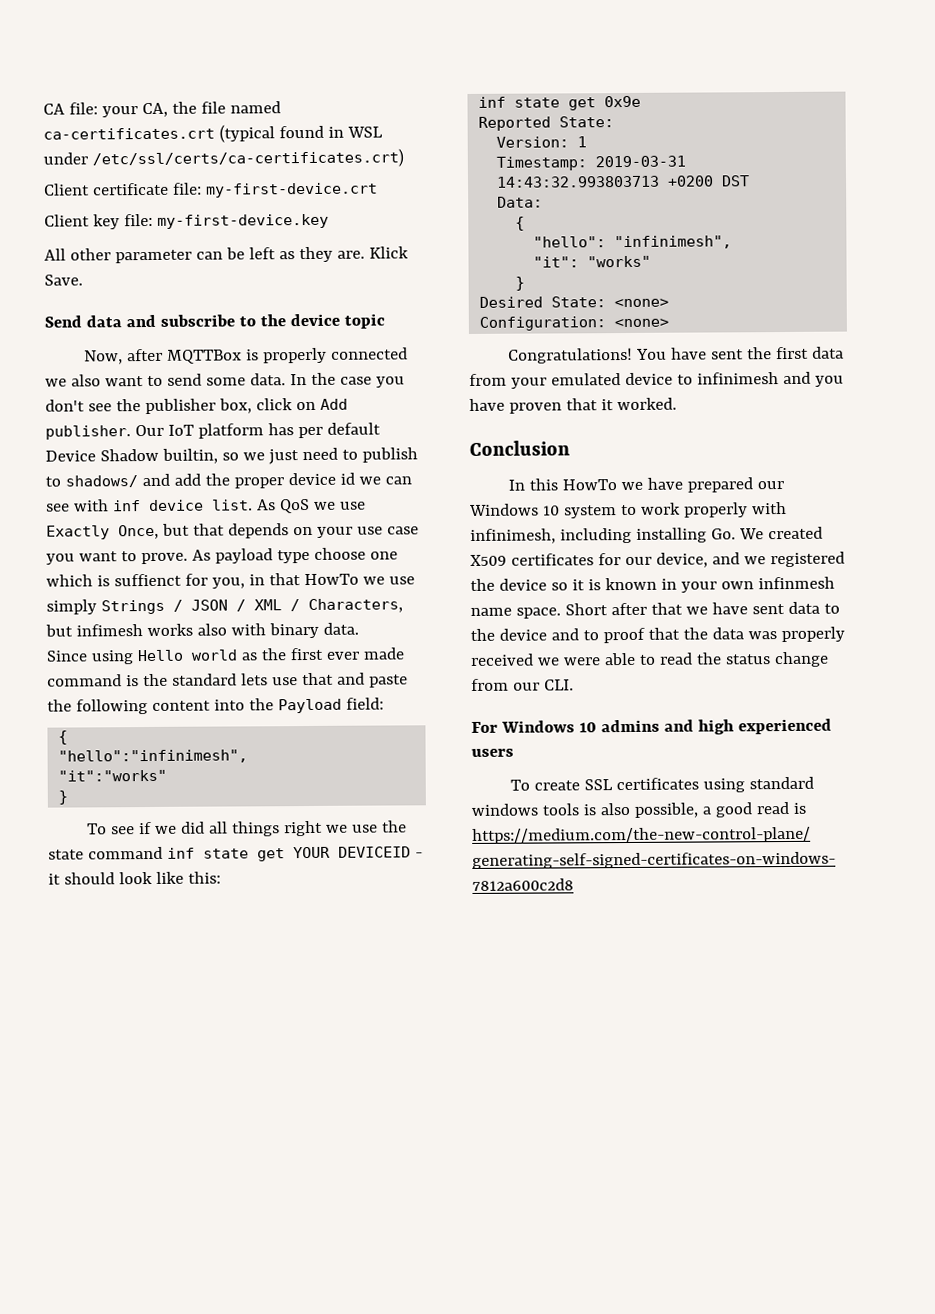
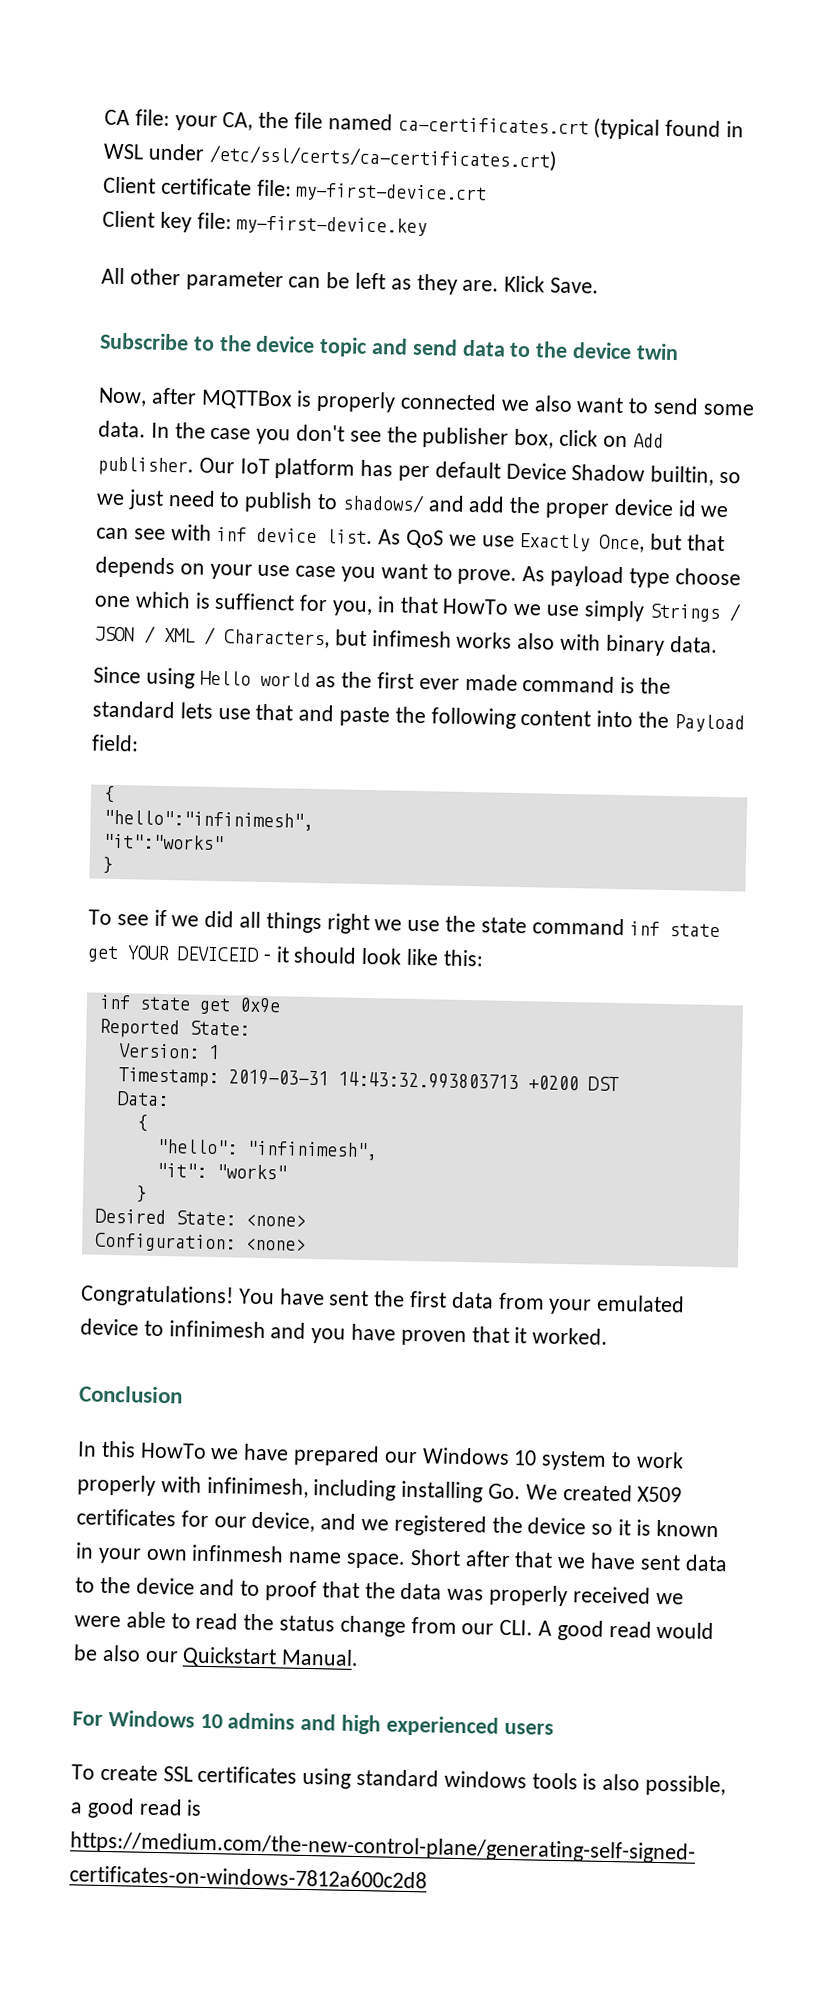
[44,314,235,328] Send data and subscribe -> [99,332,189,351] Subscribe
(385, 321) none -> [371,338,679,361] and send data to the device twin
(574, 685) none -> [538,1619,715,1641] [73,1644,360,1668] A good read would be also our Quickstart Manual.

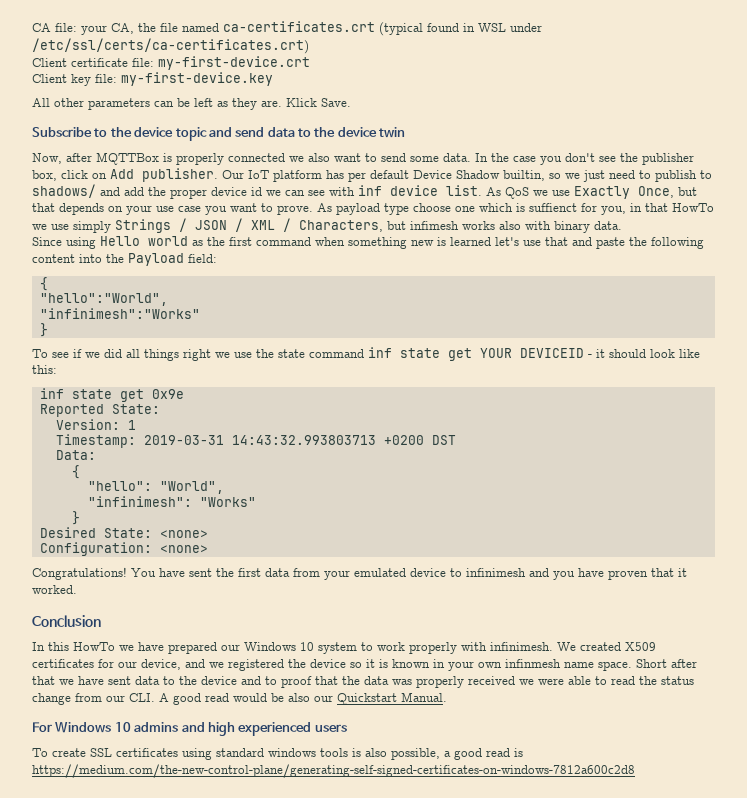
[185,270,284,292] parameter -> [88,98,150,110] parameters
[418,673,672,695] [92,700,213,719] ever made command is the standard lets -> [256,237,519,249] command when something new is learned let's
[102,809,314,831] [102,833,224,851] "hello":"infinimesh", // "it":"works" -> [39,293,168,306] [39,308,200,319] "hello":"World", // "infinimesh":"Works"
[245,1140,378,1161] [155,1162,287,1180] "infinimesh", // "it": "works" -> [159,481,224,494] [87,496,256,507] "World", // "infinimesh": "Works"
[206,1476,522,1503] infinimesh, including installing Go. -> [490,642,553,651] infinimesh.

